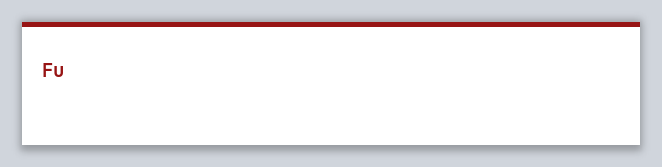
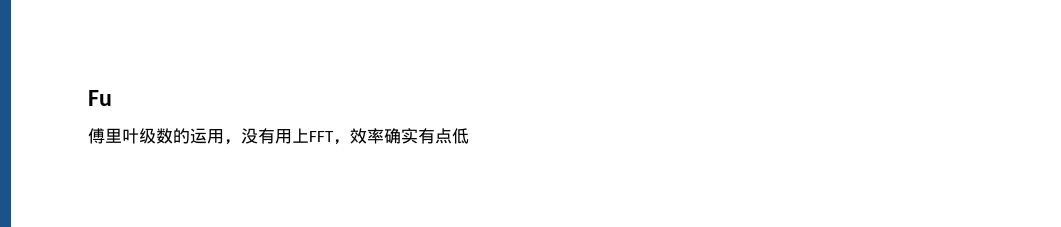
(64, 70) none -> [88,128,469,145] // 傅里叶级数的运用，没有用上FFT，效率确实有点低

